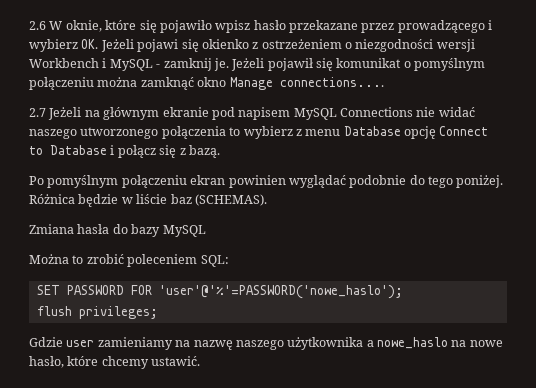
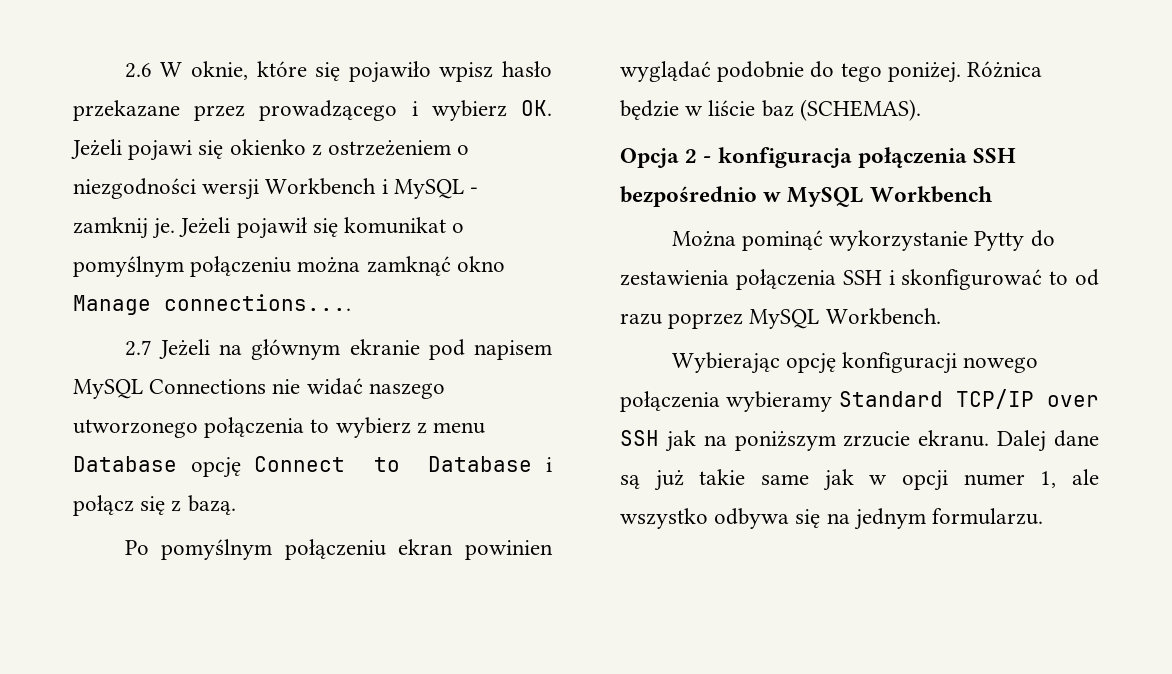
[29,224,206,237] Zmiana hasła do bazy MySQL -> [620,147,1017,168] [620,186,993,207] Opcja 2 - konfiguracja połączenia SSH bezpośrednio w MySQL Workbench
[72,254,229,267] [36,285,403,299] [36,306,158,319] [29,337,503,350] [29,356,201,369] to zrobić poleceniem SQL: // SET PASSWORD FOR 'user'@'%'=PASSWORD('nowe_haslo'); // flush privileges; // Gdzie user zamieniamy na nazwę naszego użytkownika a nowe_haslo na nowe hasło, które chcemy ustawić. -> [741,230,1055,251] [620,269,1099,290] [620,308,941,329] [671,352,1039,374] [620,389,1099,412] [620,430,1099,452] [620,469,1099,491] [620,508,1044,530] pominąć wykorzystanie Pytty do zestawienia połączenia SSH i skonfigurować to od razu poprzez MySQL Workbench. // Wybierając opcję konfiguracji nowego połączenia wybieramy Standard TCP/IP over SSH jak na poniższym zrzucie ekranu. Dalej dane są już takie same jak w opcji numer 1, ale wszystko odbywa się na jednym formularzu.

